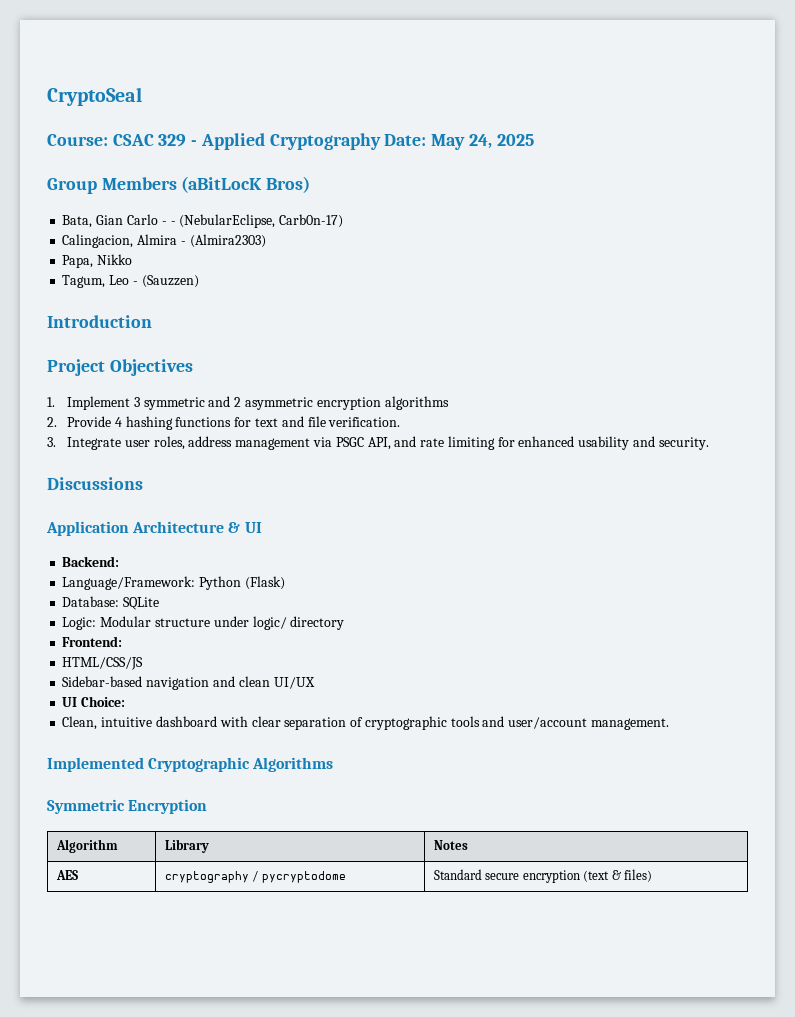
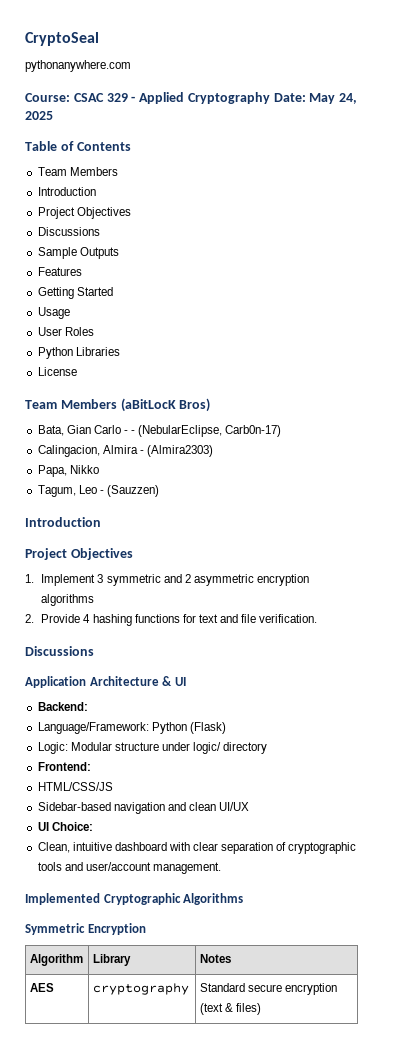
(142, 96) none -> [25,60,131,72] // pythonanywhere.com
[47,178,97,194] Group -> [25,141,131,151] [37,167,118,176] [37,187,96,196] [37,207,131,219] [37,227,100,236] [37,247,119,259] [37,267,82,276] [37,287,113,299] [37,307,70,319] [37,327,94,336] [37,347,120,359] [37,367,77,376] [25,400,57,409] Table of Contents // Team Members // Introduction // Project Objectives // Discussions // Sample Outputs // Features // Getting Started // Usage // User Roles // Python Libraries // License // Team
[47,436,709,450] // 3. Integrate user roles, address management via PSGC API, and rate limiting for enhanced usability and security. -> (318, 618) none
[62,596,160,610] // Database: SQLite -> (226, 728) none
[252,870,346,883] / pycryptodome -> (189, 989) none

